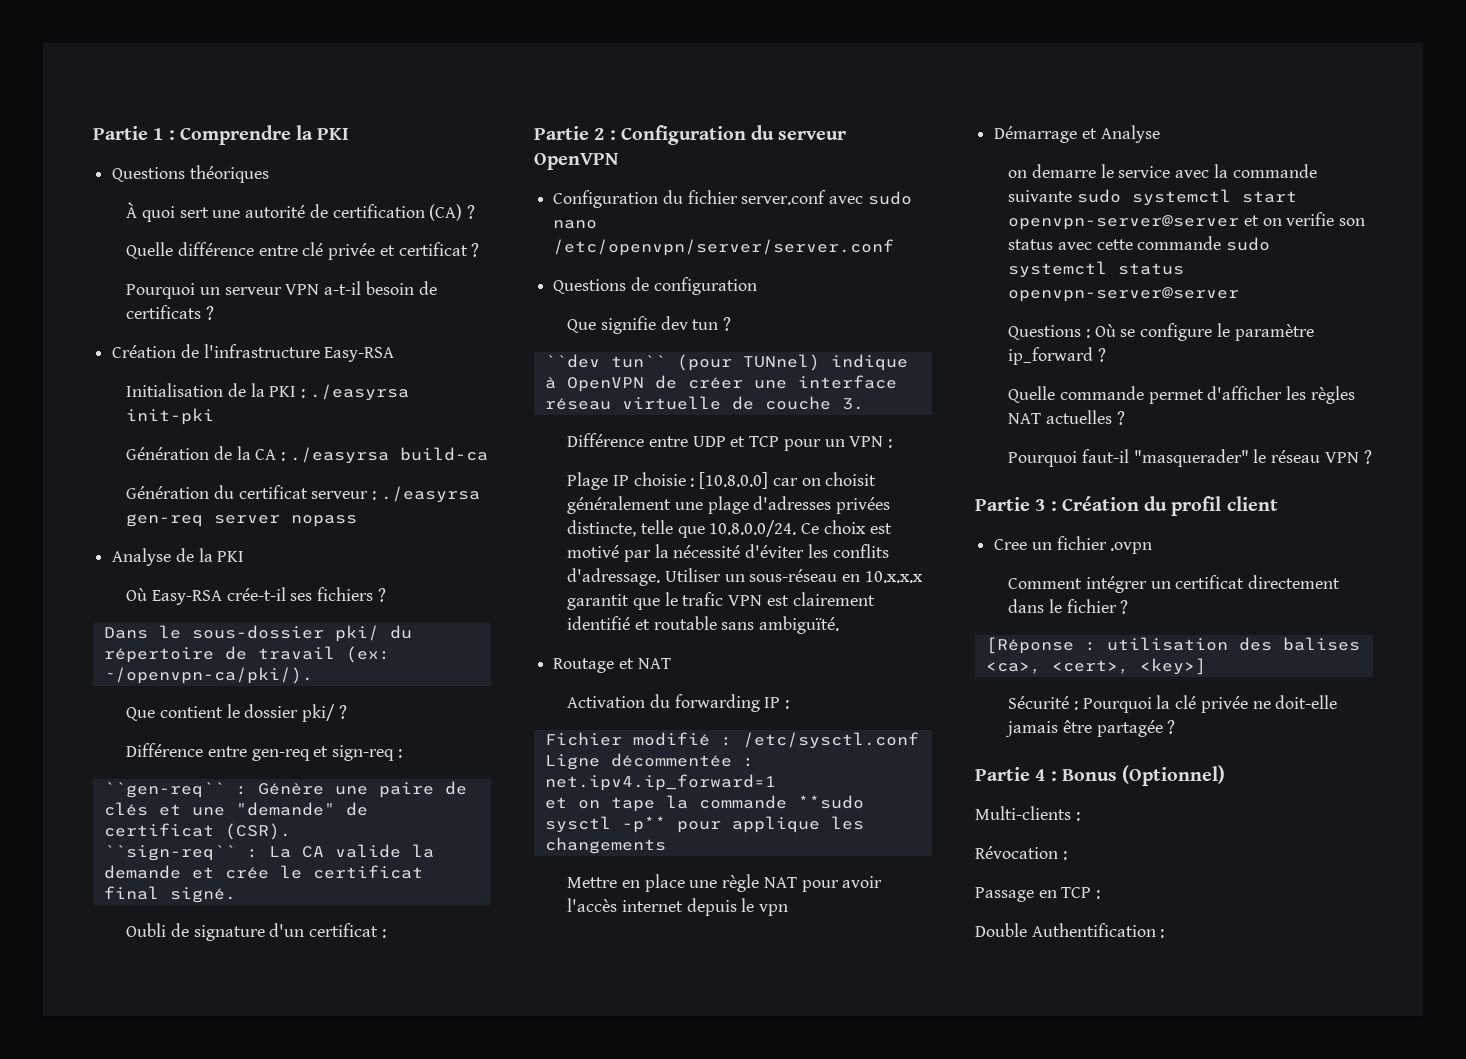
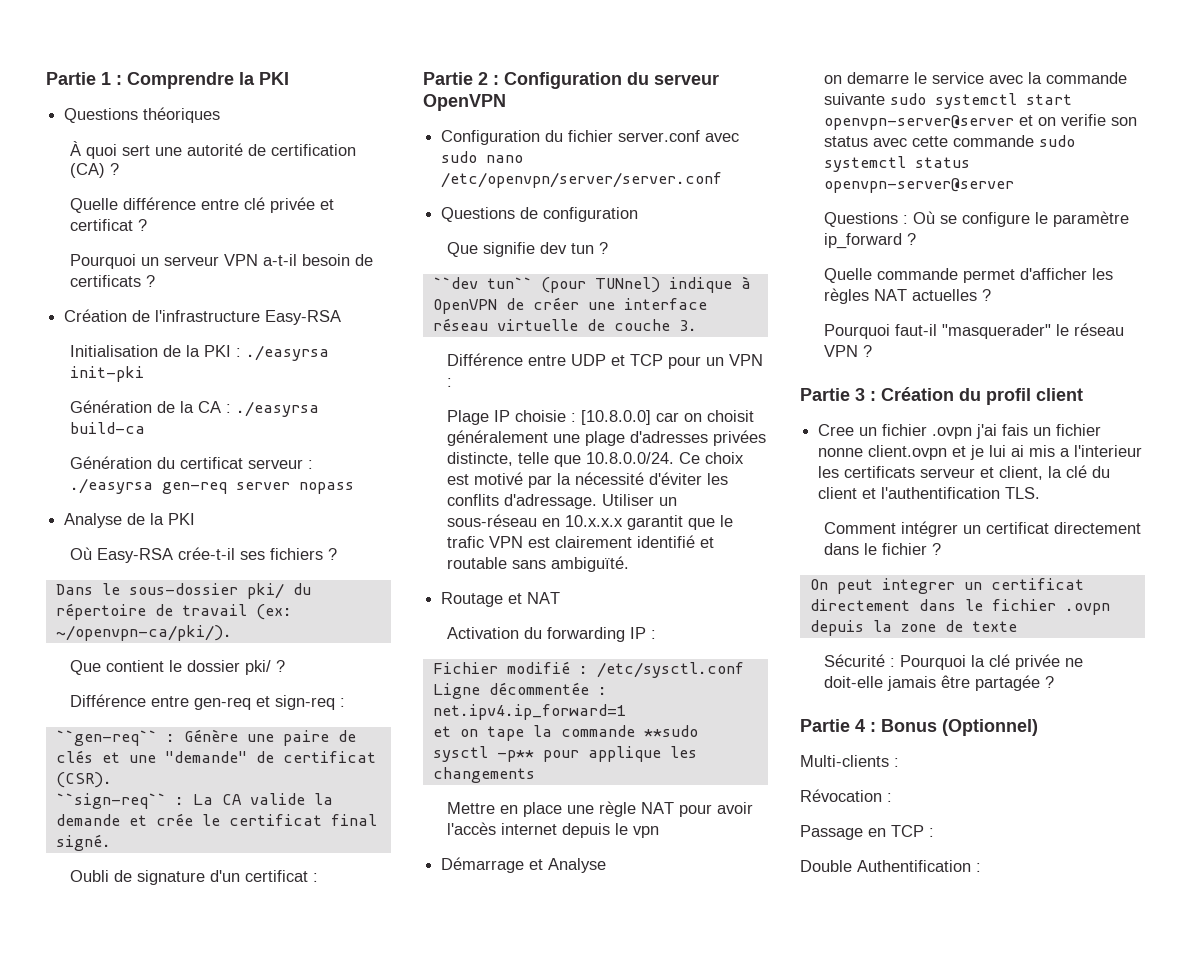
(1153, 548) none -> [976,424,1102,439] [818,445,1143,460] [818,465,1111,480] [818,487,1041,499] j'ai fais un fichier nonne client.ovpn et je lui ai mis a l'interieur les certificats serveur et client, la clé du client et l'authentification TLS.
[985,637,1360,654] [985,658,1206,675] [Réponse : utilisation des balises <ca>, <cert>, <key>] -> [809,578,1084,594] [809,599,1110,615] [809,620,1017,636] On peut integrer un certificat directement dans le fichier .ovpn depuis la zone de texte

